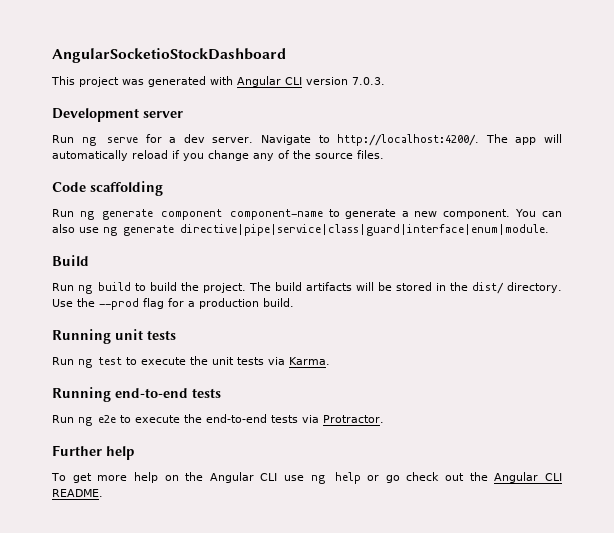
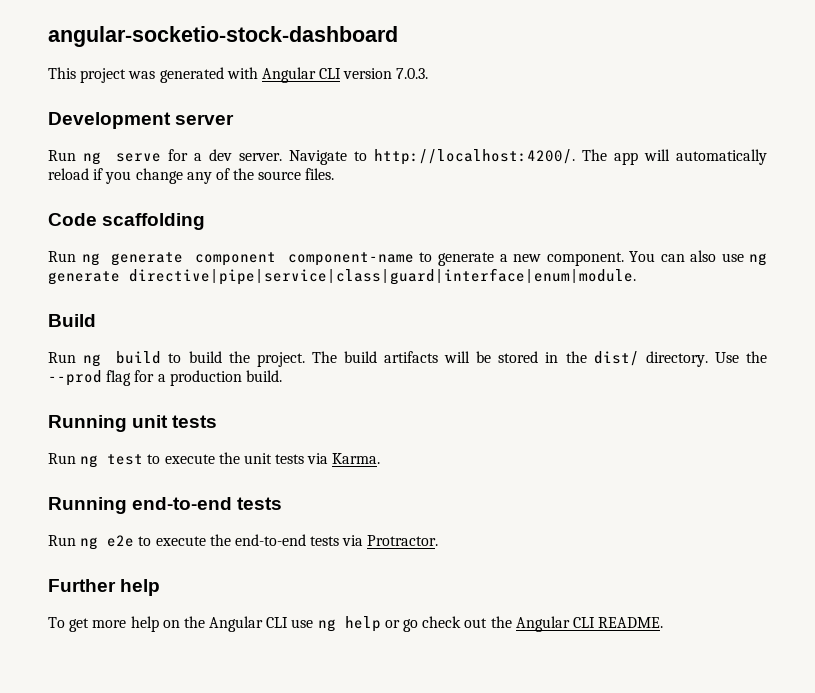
[52,48,286,63] AngularSocketioStockDashboard -> [48,26,398,47] angular-socketio-stock-dashboard

